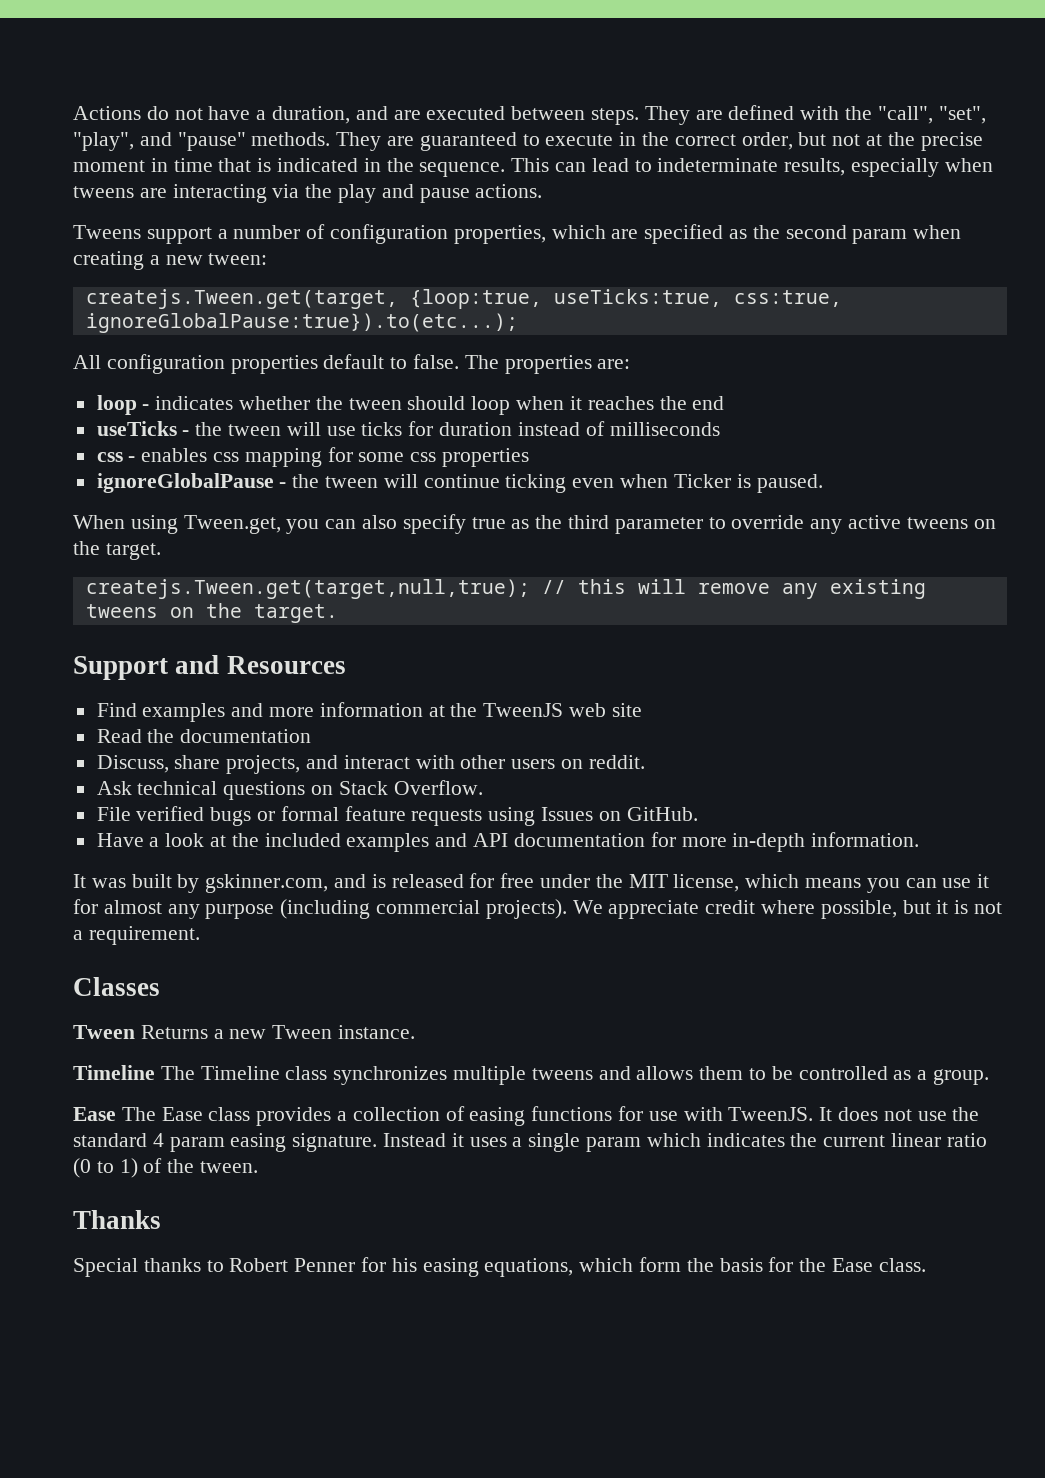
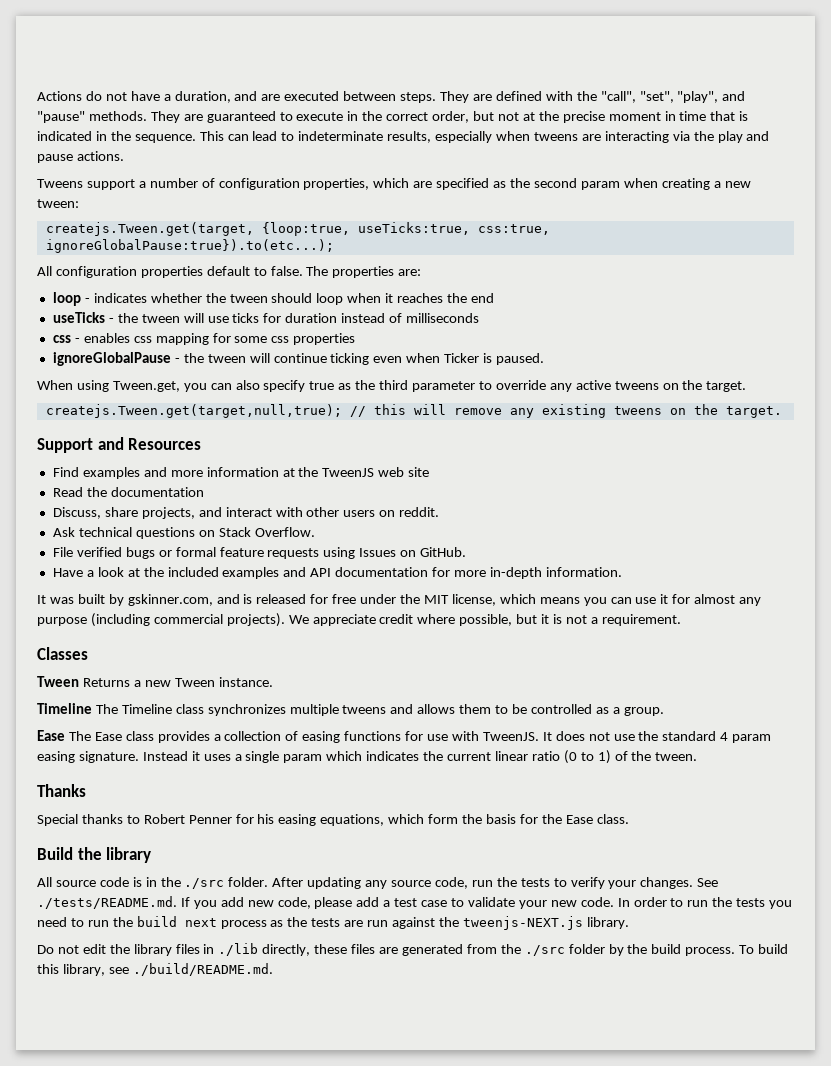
(926, 1265) none -> [37,847,152,863] [37,877,719,889] [37,896,793,909] [37,916,629,930] [37,943,789,956] [37,963,273,976] // Build the library // All source code is in the ./src folder. After updating any source code, run the tests to verify your changes. See ./tests/README.md. If you add new code, please add a test case to validate your new code. In order to run the tests you need to run the build next process as the tests are run against the tweenjs-NEXT.js library. // Do not edit the library files in ./lib directly, these files are generated from the ./src folder by the build process. To build this library, see ./build/README.md.

